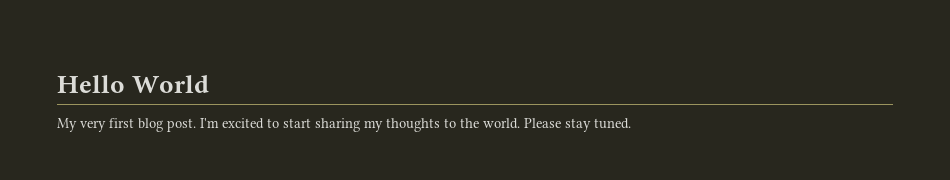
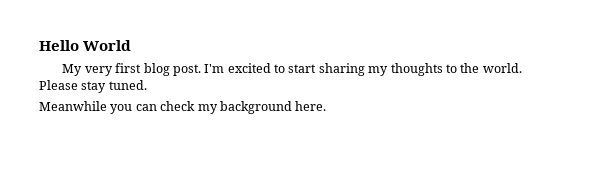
(631, 123) none -> [39,101,327,114] // Meanwhile you can check my background here.

